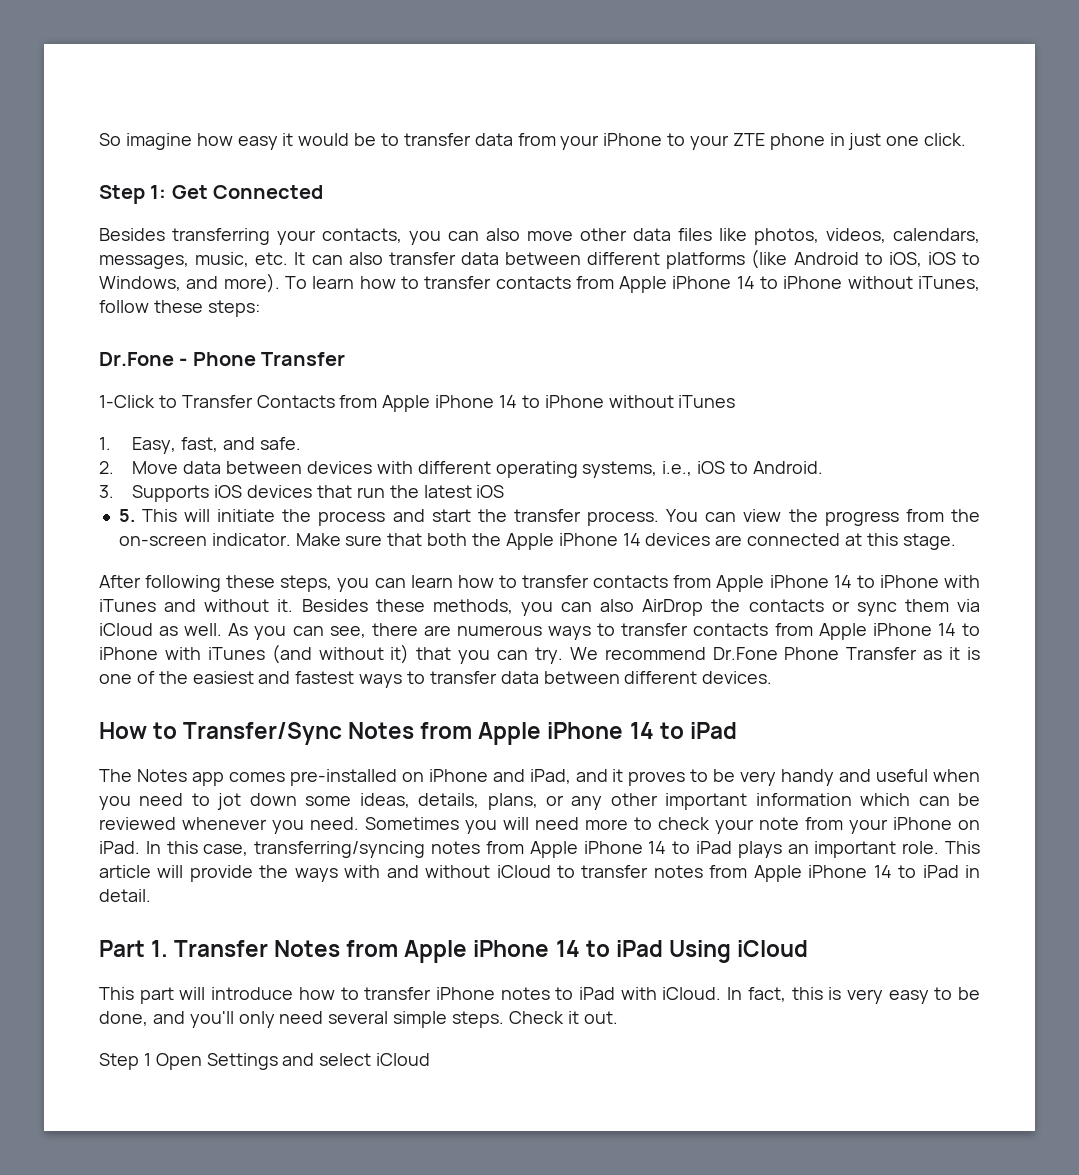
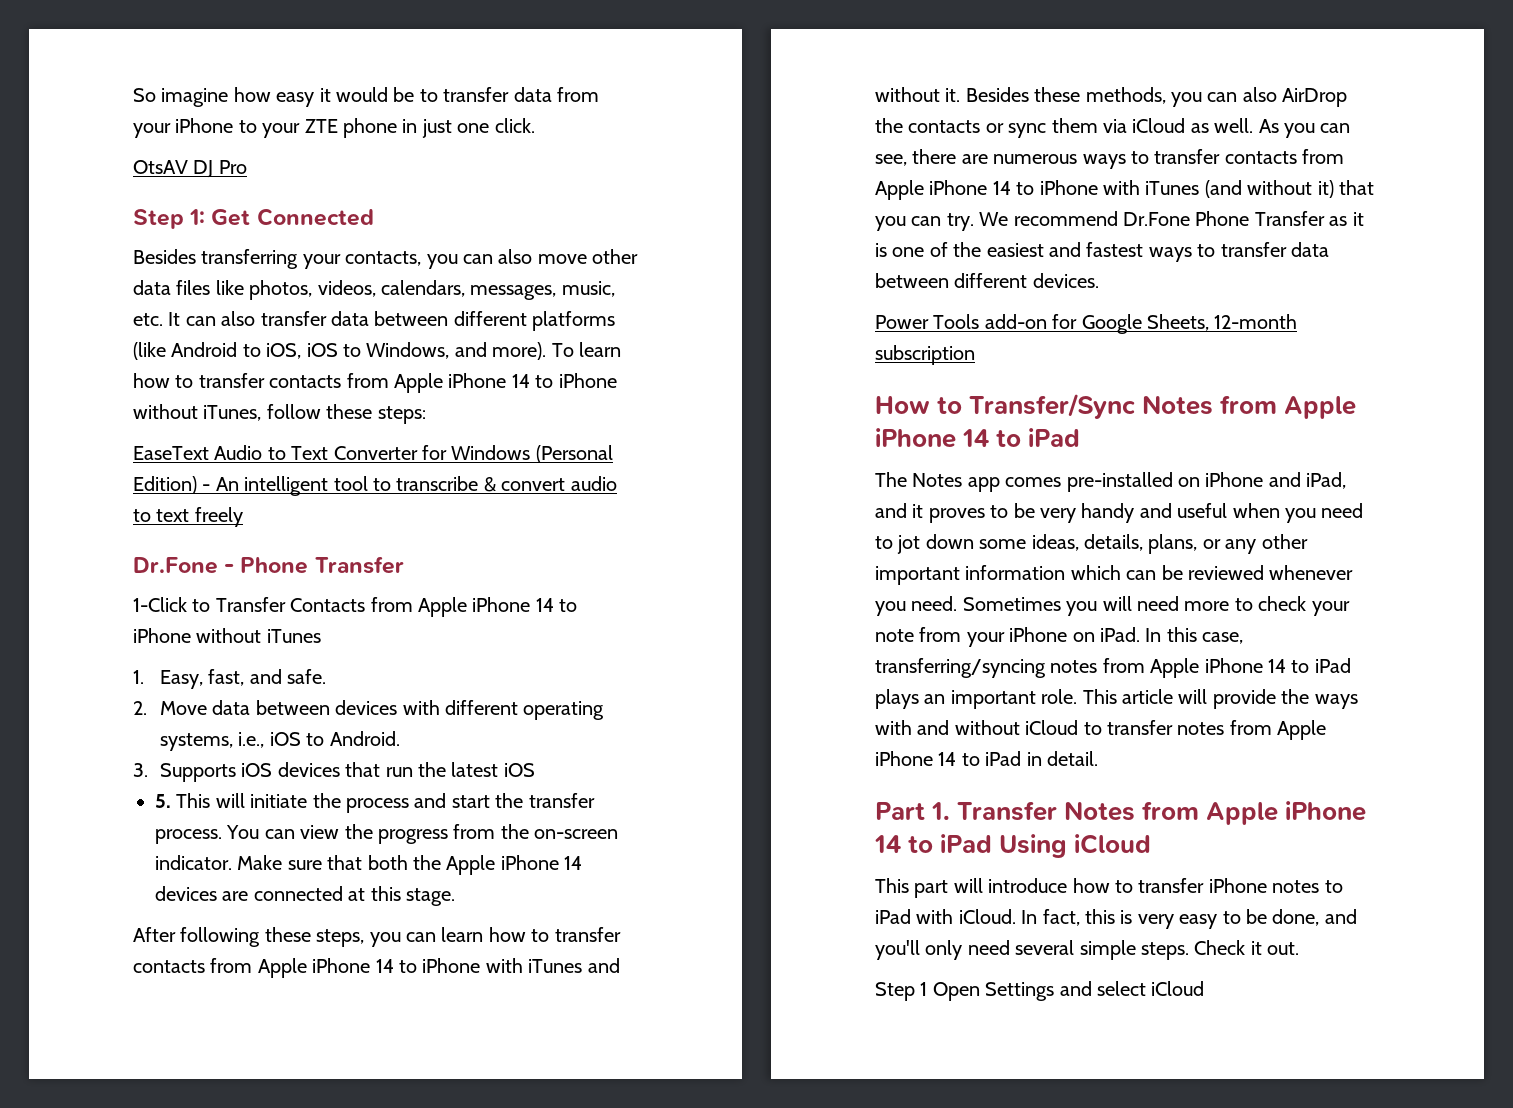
(967, 139) none -> [133,160,247,178] // OtsAV DJ Pro
(260, 308) none -> [133,445,613,463] [133,476,617,496] [133,507,243,527] // EaseText Audio to Text Converter for Windows (Personal Edition) - An intelligent tool to transcribe & convert audio to text freely
(773, 677) none -> [875,314,1298,334] [875,345,975,365] // Power Tools add-on for Google Sheets, 12-month subscription

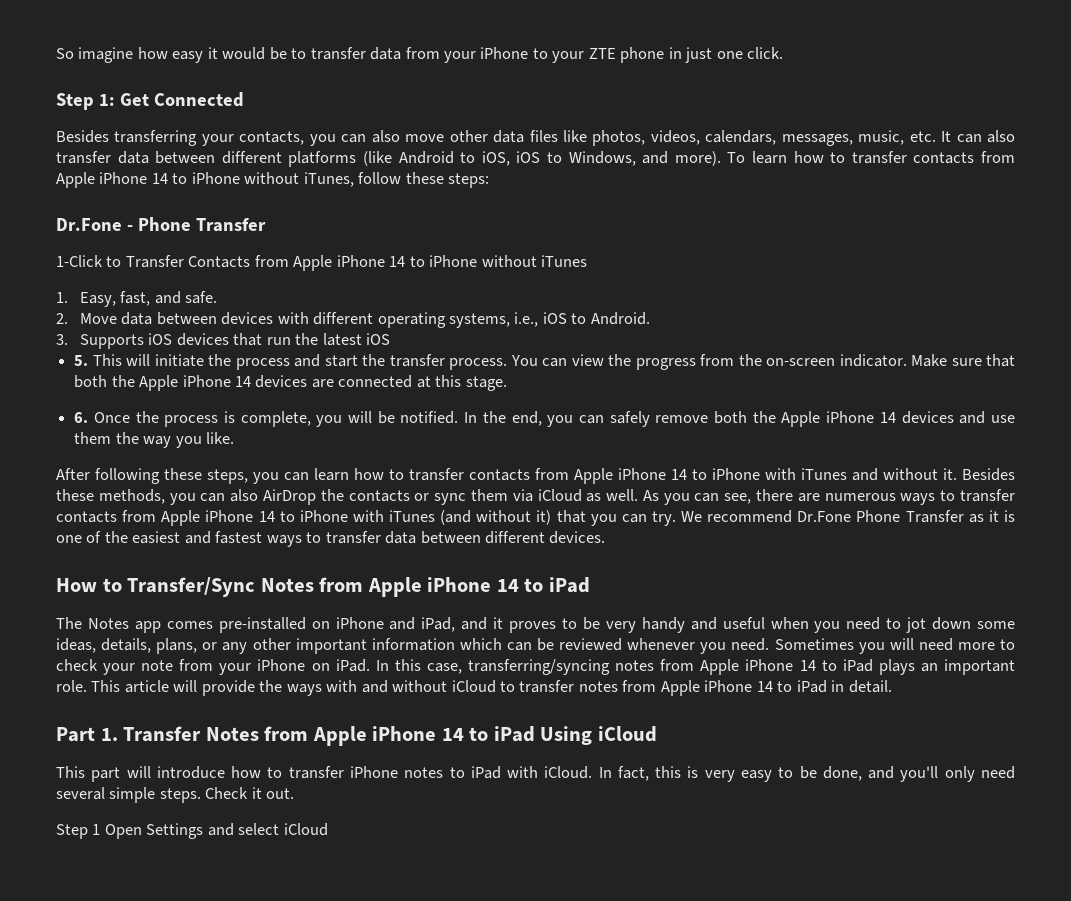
[133,160,247,178] // OtsAV DJ Pro -> (784, 53) none
[133,445,613,463] [133,476,617,496] [133,507,243,527] // EaseText Audio to Text Converter for Windows (Personal Edition) - An intelligent tool to transcribe & convert audio to text freely -> (490, 180) none
(455, 897) none -> [74,411,1016,427] [74,432,234,448] // 6. Once the process is complete, you will be notified. In the end, you can safely remove both the Apple iPhone 14 devices and use them the way you like.
[875,314,1298,334] [875,345,975,365] // Power Tools add-on for Google Sheets, 12-month subscription -> (606, 537) none

